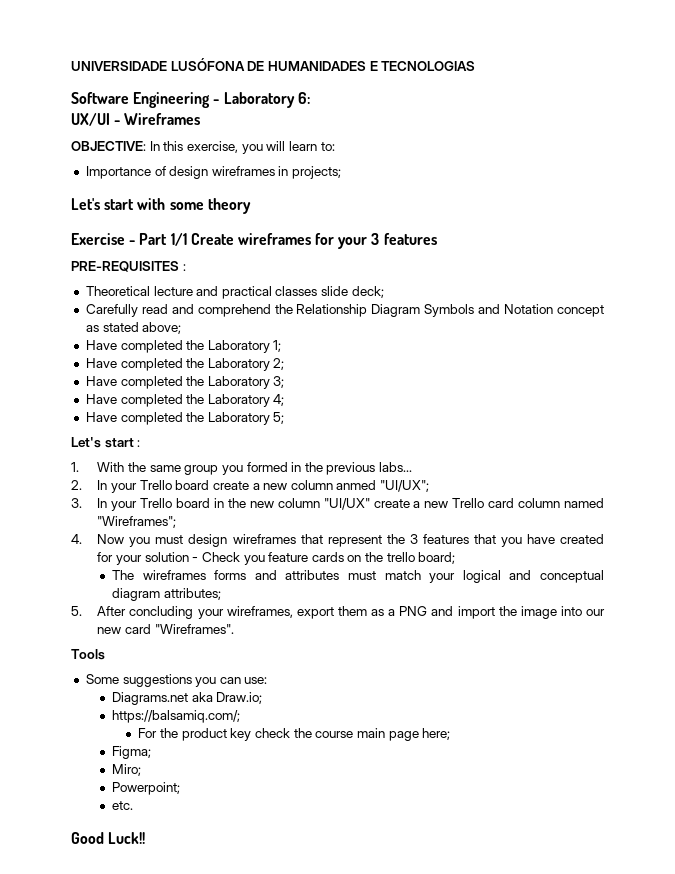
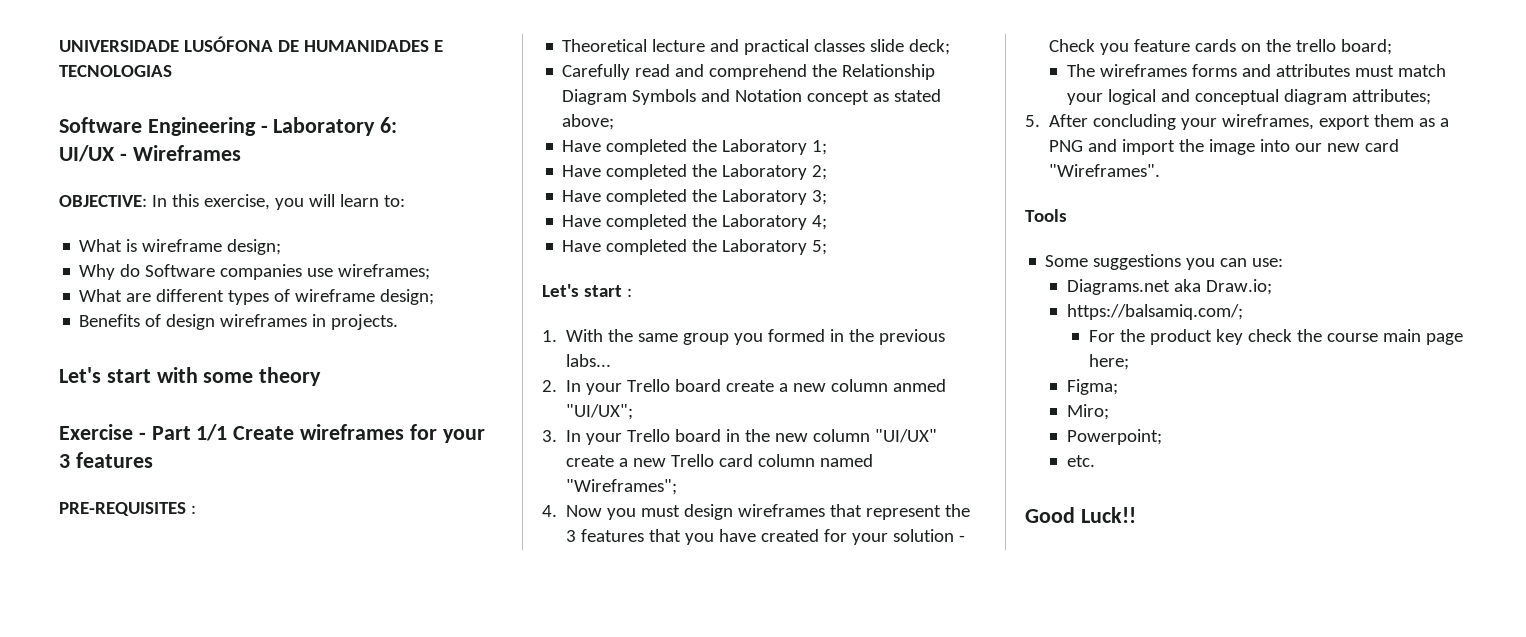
[71,113,110,126] UX/UI -> [59,145,115,162] UI/UX
[85,166,151,179] Importance -> [79,239,282,255] [79,264,431,280] [79,289,435,305] [79,314,141,327] What is wireframe design; // Why do Software companies use wireframes; // What are different types of wireframe design; // Benefits
[292,166,342,179] projects; -> [331,314,399,330] projects.

